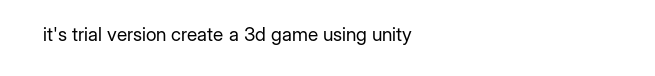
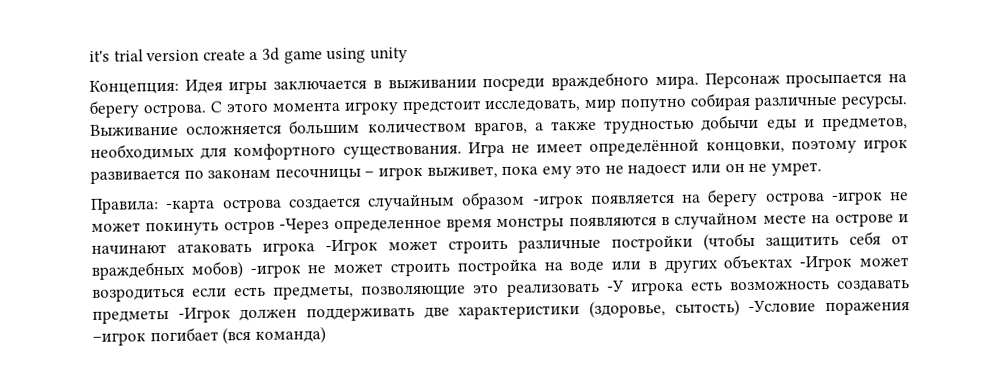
(413, 36) none -> [89,72,908,95] [89,92,907,118] [90,114,908,136] [90,138,908,161] [90,162,822,184] [91,188,909,214] [91,211,909,236] [91,231,909,256] [91,254,910,280] [92,279,910,302] [92,299,910,324] [92,326,326,346] // Концепция: Идея игры заключается в выживании посреди враждебного мира. Персонаж просыпается на берегу острова. С этого момента игроку предстоит исследовать, мир попутно собирая различные ресурсы. Выживание осложняется большим количеством врагов, а также трудностью добычи еды и предметов, необходимых для комфортного существования. Игра не имеет определённой концовки, поэтому игрок развивается по законам песочницы – игрок выживет, пока ему это не надоест или он не умрет. // Правила: -карта острова создается случайным образом -игрок появляется на берегу острова -игрок не может покинуть остров -Через определенное время монстры появляются в случайном месте на острове и начинают атаковать игрока -Игрок может строить различные постройки (чтобы защитить себя от враждебных мобов) -игрок не может строить постройка на воде или в других объектах -Игрок может возродиться если есть предметы, позволяющие это реализовать -У игрока есть возможность создавать предметы -Игрок должен поддерживать две характеристики (здоровье, сытость) -Условие поражения –игрок погибает (вся команда)

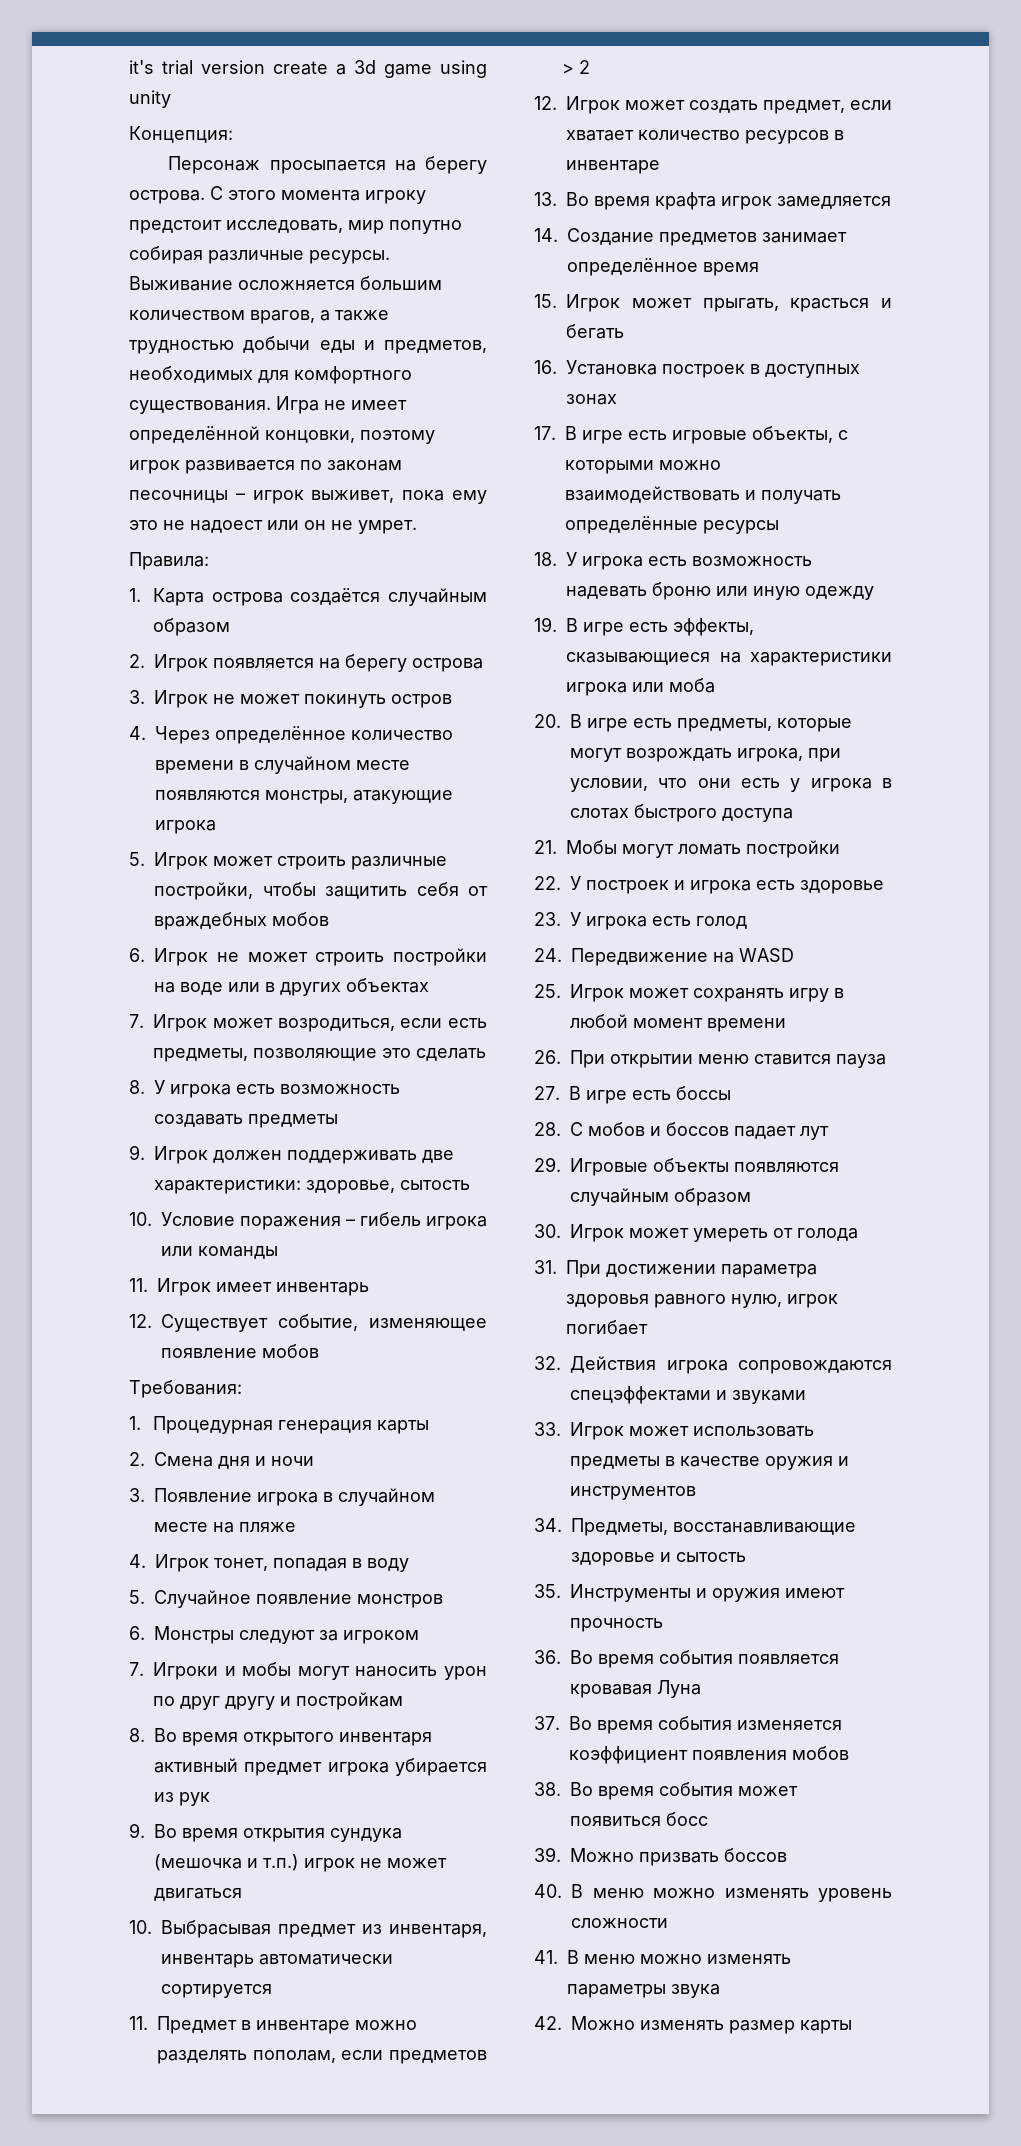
[184,72,699,95] Идея игры заключается в выживании посреди враждебного мира. -> (233, 134) //
[166,191,584,214] -карта острова создается случайным образом -игрок -> [129,588,487,606] [153,618,231,636] [129,654,208,672] // 1. Карта острова создаётся случайным образом // 2. Игрок
[830,191,883,206] -игрок -> [129,690,208,708] // 3. Игрок
[279,211,909,234] [91,239,378,256] -Через определенное время монстры появляются в случайном месте на острове и начинают атаковать игрока -Игрок -> [129,726,453,744] [155,756,410,774] [155,790,453,804] [155,820,216,834] [129,852,208,870] // 4. Через определённое количество времени в случайном месте появляются монстры, атакующие игрока // 5. Игрок
[611,232,755,252] постройки (чтобы -> [154,882,316,900] постройки, чтобы
[190,261,301,279] мобов) -игрок -> [272,912,329,926] [129,948,208,966] мобов // 6. Игрок
[456,258,537,276] постройка -> [393,948,487,966] постройки
[799,255,910,272] [92,287,185,302] -Игрок может возродиться -> [129,1014,395,1032] // 7. Игрок может возродиться,
[506,280,625,297] реализовать -У -> [416,1048,487,1061] [129,1080,165,1094] сделать // 8. У
[177,307,231,323] -Игрок -> [129,1145,208,1164] // 9. Игрок
[458,299,910,320] [92,326,326,346] характеристики (здоровье, сытость) -Условие поражения –игрок погибает (вся команда) -> [154,1180,470,1194] [129,1212,487,1230] [161,1246,278,1259] [129,1278,369,1296] [129,1314,487,1332] [161,1344,319,1358] [129,1380,242,1398] [129,1416,430,1434] [129,1452,314,1469] [129,1488,435,1506] [154,1522,296,1533] [129,1554,409,1572] [129,1590,443,1608] [129,1626,419,1644] [129,1662,487,1680] [153,1692,404,1710] [129,1728,432,1746] [154,1758,487,1776] [154,1792,210,1806] [129,1823,402,1842] [154,1854,447,1872] [154,1888,242,1901] [129,1920,487,1938] [161,1954,393,1968] [161,1984,272,1998] [129,2016,417,2034] [157,2050,487,2064] [562,60,590,74] [534,96,892,114] [566,130,844,144] [566,160,660,174] [534,192,891,210] [534,228,847,246] [567,258,759,276] [534,294,892,312] [566,324,624,339] [534,360,860,378] [566,394,617,405] [534,426,848,444] [565,460,721,474] [565,486,841,504] [565,516,779,534] [534,552,812,570] [566,582,874,600] [534,617,754,636] [566,652,892,666] [566,678,715,696] [534,714,852,732] [570,748,841,762] [570,778,892,792] [570,804,793,822] [534,840,840,858] [534,876,884,894] [534,912,747,930] [534,948,794,966] [534,984,844,1002] [570,1014,786,1032] [534,1050,886,1068] [534,1086,731,1104] [534,1122,829,1140] [534,1157,839,1176] [570,1188,751,1206] [534,1224,858,1242] [534,1260,817,1278] [566,1294,838,1308] [566,1320,648,1335] [534,1356,892,1374] [570,1386,806,1404] [534,1422,814,1440] [570,1456,849,1470] [570,1486,696,1500] [534,1518,856,1536] [571,1552,746,1566] [534,1584,845,1602] [570,1618,663,1632] [534,1650,839,1668] [570,1680,701,1698] [534,1716,842,1734] [569,1746,849,1764] [534,1782,798,1800] [570,1812,708,1826] [534,1847,787,1866] [534,1884,892,1902] [571,1918,668,1928] [534,1950,791,1964] [567,1984,720,1998] [534,2016,852,2034] характеристики: здоровье, сытость // 10. Условие поражения – гибель игрока или команды // 11. Игрок имеет инвентарь // 12. Существует событие, изменяющее появление мобов // Требования: // 1. Процедурная генерация карты // 2. Смена дня и ночи // 3. Появление игрока в случайном месте на пляже // 4. Игрок тонет, попадая в воду // 5. Случайное появление монстров // 6. Монстры следуют за игроком // 7. Игроки и мобы могут наносить урон по друг другу и постройкам // 8. Во время открытого инвентаря активный предмет игрока убирается из рук // 9. Во время открытия сундука (мешочка и т.п.) игрок не может двигаться // 10. Выбрасывая предмет из инвентаря, инвентарь автоматически сортируется // 11. Предмет в инвентаре можно разделять пополам, если предметов > 2 // 12. Игрок может создать предмет, если хватает количество ресурсов в инвентаре // 13. Во время крафта игрок замедляется // 14. Создание предметов занимает определённое время // 15. Игрок может прыгать, красться и бегать // 16. Установка построек в доступных зонах // 17. В игре есть игровые объекты, с которыми можно взаимодействовать и получать определённые ресурсы // 18. У игрока есть возможность надевать броню или иную одежду // 19. В игре есть эффекты, сказывающиеся на характеристики игрока или моба // 20. В игре есть предметы, которые могут возрождать игрока, при условии, что они есть у игрока в слотах быстрого доступа // 21. Мобы могут ломать постройки // 22. У построек и игрока есть здоровье // 23. У игрока есть голод // 24. Передвижение на WASD // 25. Игрок может сохранять игру в любой момент времени // 26. При открытии меню ставится пауза // 27. В игре есть боссы // 28. С мобов и боссов падает лут // 29. Игровые объекты появляются случайным образом // 30. Игрок может умереть от голода // 31. При достижении параметра здоровья равного нулю, игрок погибает // 32. Действия игрока сопровождаются спецэффектами и звуками // 33. Игрок может использовать предметы в качестве оружия и инструментов // 34. Предметы, восстанавливающие здоровье и сытость // 35. Инструменты и оружия имеют прочность // 36. Во время события появляется кровавая Луна // 37. Во время события изменяется коэффициент появления мобов // 38. Во время события может появиться босс // 39. Можно призвать боссов // 40. В меню можно изменять уровень сложности // 41. В меню можно изменять параметры звука // 42. Можно изменять размер карты

